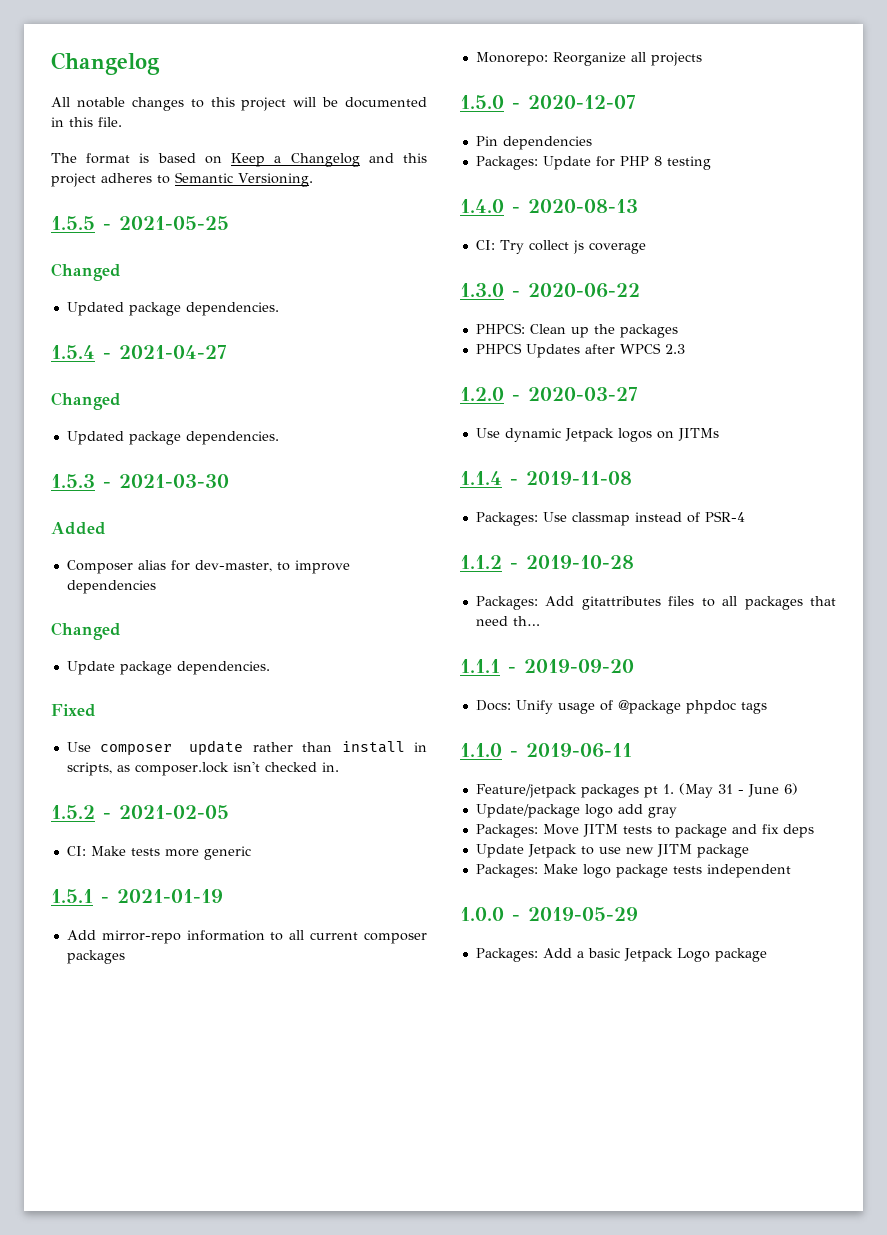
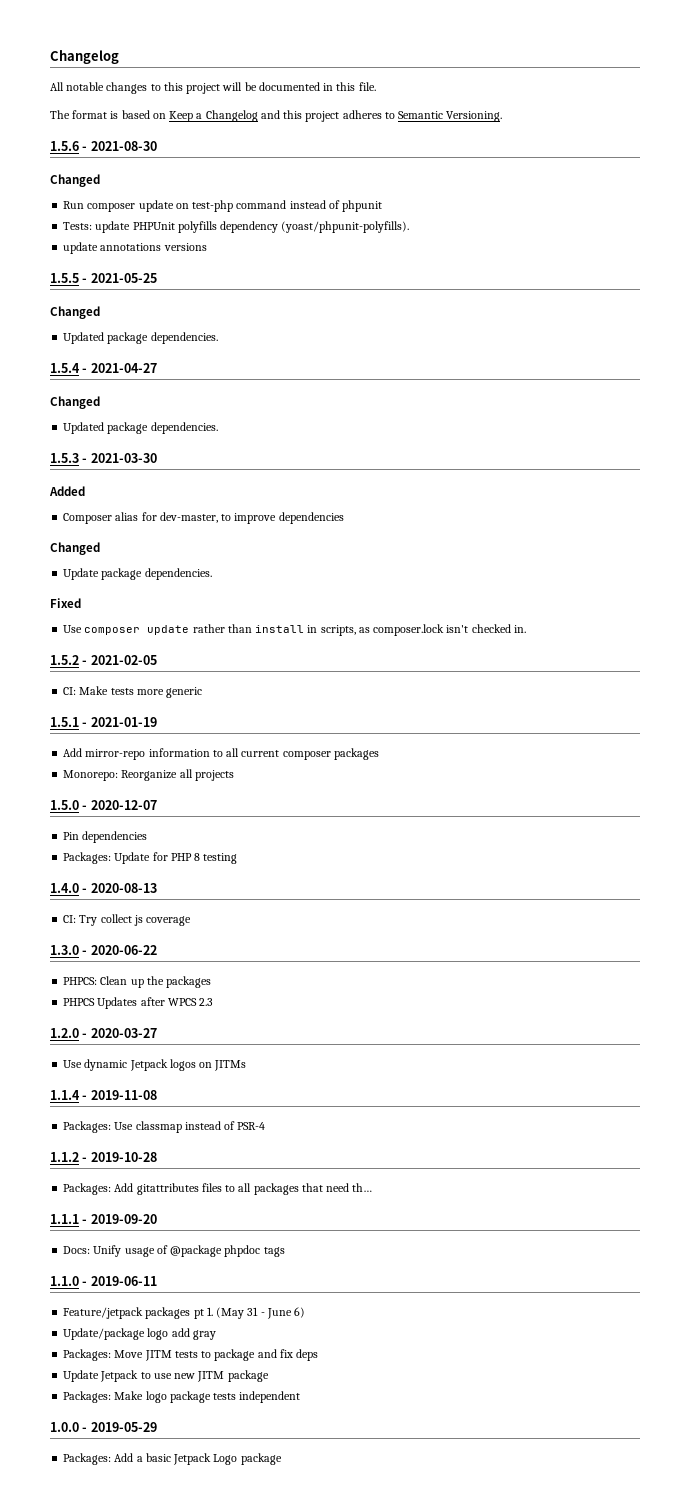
(313, 180) none -> [50,141,157,151] [50,174,100,187] [63,200,383,212] [63,221,410,233] [63,242,207,254] // 1.5.6 - 2021-08-30 // Changed // Run composer update on test-php command instead of phpunit // Tests: update PHPUnit polyfills dependency (yoast/phpunit-polyfills). // update annotations versions

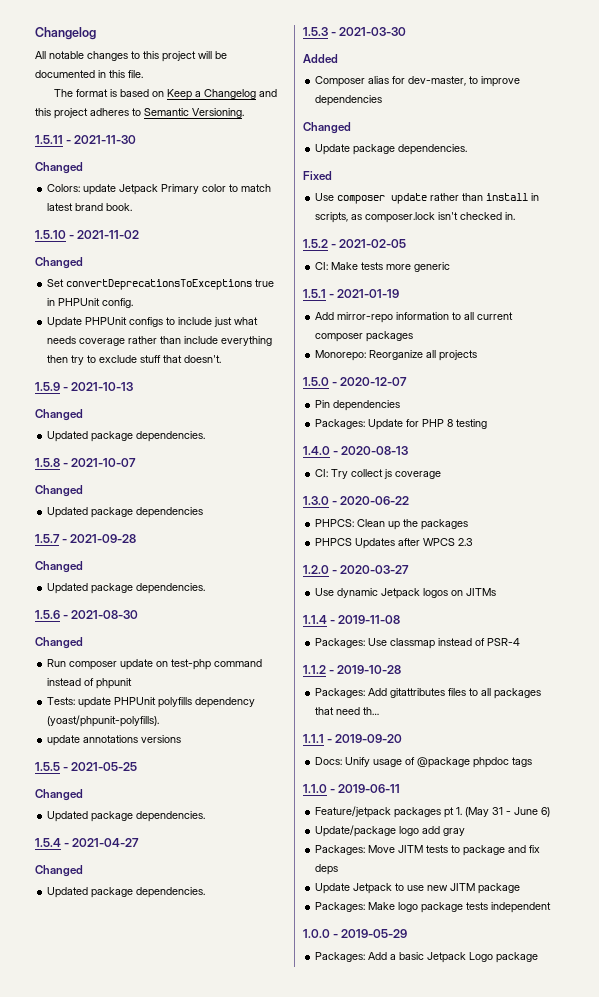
(503, 116) none -> [35,135,137,144] [35,162,83,174] [47,184,272,195] [47,203,133,211] [35,230,140,239] [35,257,83,269] [47,279,275,290] [47,298,134,308] [47,317,259,328] [47,336,273,346] [47,355,222,365] [35,382,134,391] [35,409,83,421] [47,431,206,442] [35,458,137,467] [35,485,83,497] [47,507,204,518] [35,534,137,543] [35,561,83,573] [47,583,206,594] // 1.5.11 - 2021-11-30 // Changed // Colors: update Jetpack Primary color to match latest brand book. // 1.5.10 - 2021-11-02 // Changed // Set convertDeprecationsToExceptions true in PHPUnit config. // Update PHPUnit configs to include just what needs coverage rather than include everything then try to exclude stuff that doesn't. // 1.5.9 - 2021-10-13 // Changed // Updated package dependencies. // 1.5.8 - 2021-10-07 // Changed // Updated package dependencies // 1.5.7 - 2021-09-28 // Changed // Updated package dependencies.

